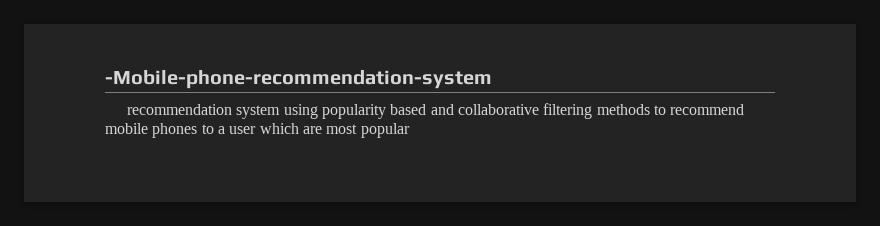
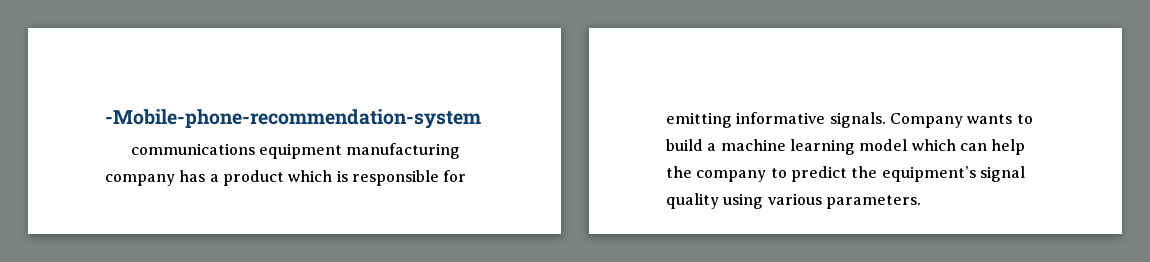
[127,103,745,119] [105,123,410,138] recommendation system using popularity based and collaborative filtering methods to recommend mobile phones to a user which are most popular -> [130,143,461,159] [105,170,467,186] [666,112,1033,128] [666,139,1026,155] [666,166,1025,182] [666,193,921,209] communications equipment manufacturing company has a product which is responsible for emitting informative signals. Company wants to build a machine learning model which can help the company to predict the equipment’s signal quality using various parameters.

